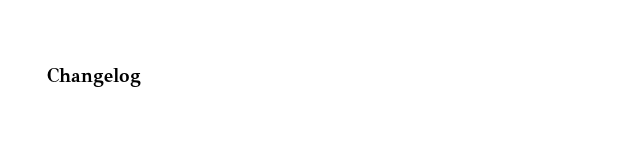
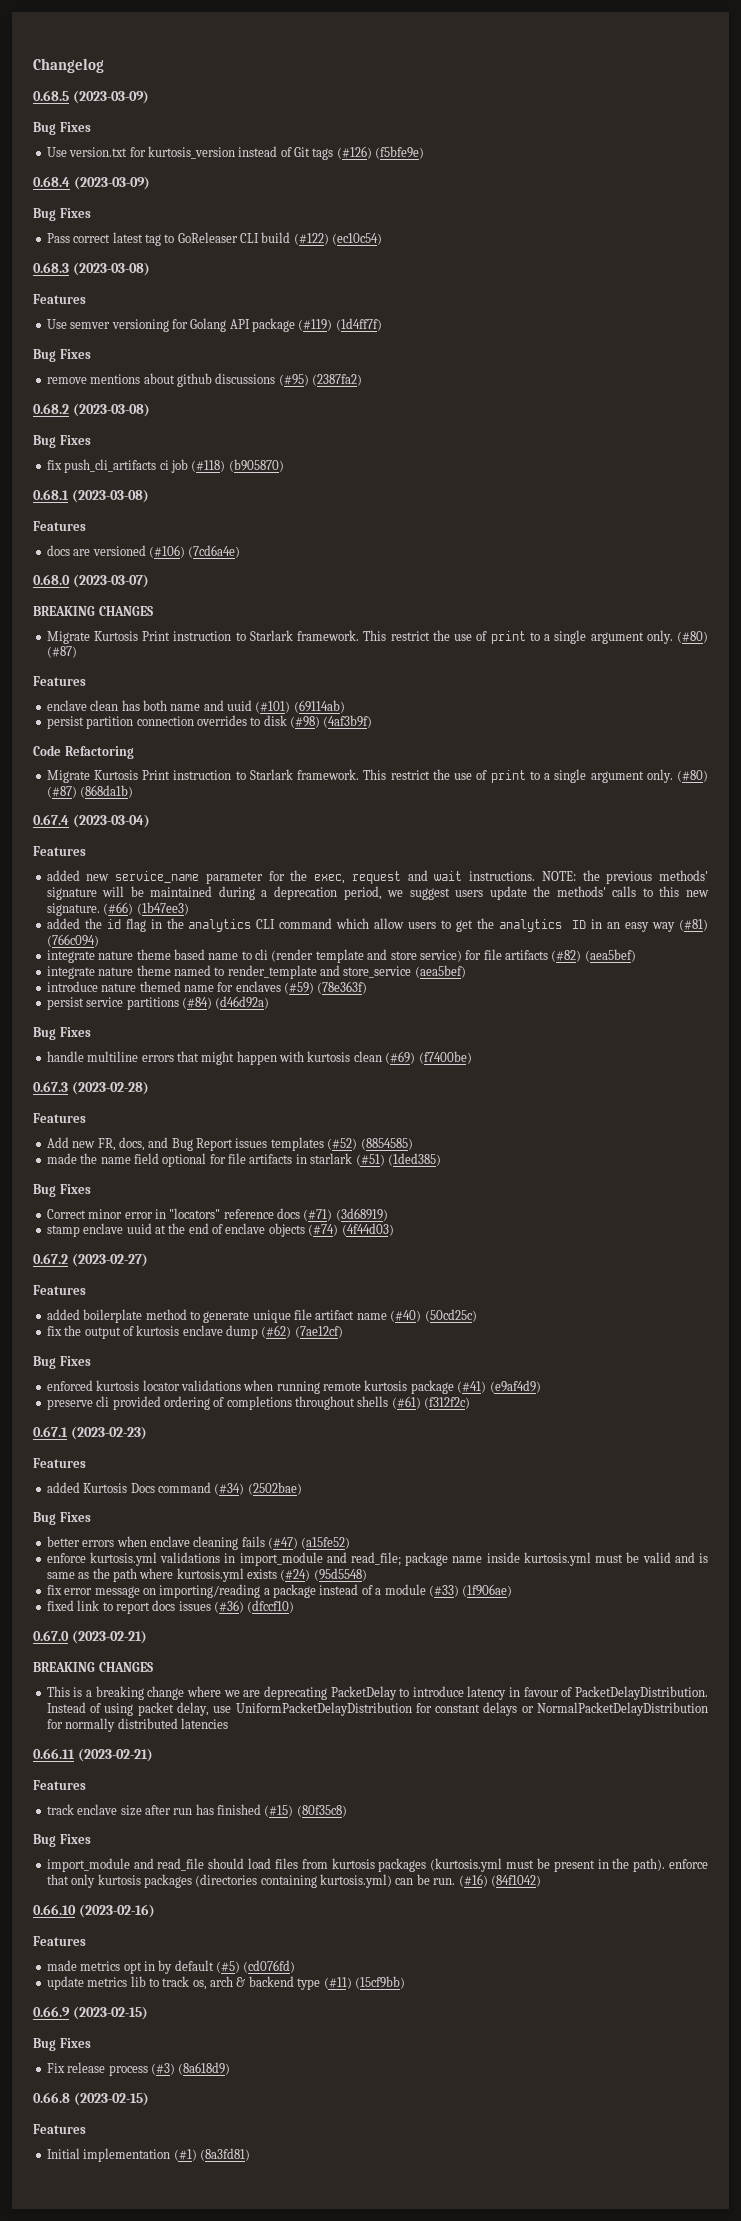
(141, 77) none -> [33,90,149,104] [33,122,91,135] [46,146,425,160] [33,176,150,190] [33,208,91,221] [46,232,383,246] [33,262,150,276] [33,294,86,304] [46,318,382,332] [33,349,91,362] [46,373,362,387] [33,403,150,417] [33,435,91,448] [46,459,284,473] [33,489,149,503] [33,521,86,531] [46,545,241,558] [33,574,149,588] [33,606,153,616] [46,630,708,644] [46,646,77,658] [33,676,86,686] [46,700,345,713] [46,715,373,729] [33,745,134,759] [46,769,708,783] [46,785,134,798] [33,814,150,828] [33,846,86,856] [46,870,708,884] [46,886,709,900] [46,902,189,916] [46,918,708,932] [46,934,99,947] [46,949,636,963] [46,965,466,979] [46,981,368,994] [46,996,270,1010] [33,1027,91,1040] [46,1051,472,1065] [33,1081,149,1095] [33,1113,86,1123] [46,1137,413,1151] [46,1153,441,1167] [33,1184,91,1197] [46,1208,388,1221] [46,1223,394,1237] [33,1253,148,1267] [33,1285,86,1295] [46,1309,477,1323] [46,1325,343,1339] [33,1356,91,1369] [46,1380,541,1394] [46,1396,471,1410] [33,1426,147,1440] [33,1458,86,1468] [46,1482,302,1495] [33,1512,91,1525] [46,1536,351,1550] [46,1552,708,1566] [46,1568,367,1582] [46,1584,513,1598] [46,1600,295,1614] [33,1630,147,1644] [33,1662,153,1672] [46,1686,708,1700] [46,1702,708,1716] [46,1718,228,1732] [33,1748,153,1762] [33,1780,86,1790] [46,1804,347,1817] [33,1834,91,1847] [46,1858,708,1872] [46,1874,541,1888] [33,1904,155,1918] [33,1936,86,1946] [46,1960,296,1974] [46,1976,405,1990] [33,2006,148,2020] [33,2038,91,2051] [46,2062,231,2076] [33,2092,149,2106] [33,2124,86,2134] [46,2148,250,2162] // 0.68.5 (2023-03-09) // Bug Fixes // Use version.txt for kurtosis_version instead of Git tags (#126) (f5bfe9e) // 0.68.4 (2023-03-09) // Bug Fixes // Pass correct latest tag to GoReleaser CLI build (#122) (ec10c54) // 0.68.3 (2023-03-08) // Features // Use semver versioning for Golang API package (#119) (1d4ff7f) // Bug Fixes // remove mentions about github discussions (#95) (2387fa2) // 0.68.2 (2023-03-08) // Bug Fixes // fix push_cli_artifacts ci job (#118) (b905870) // 0.68.1 (2023-03-08) // Features // docs are versioned (#106) (7cd6a4e) // 0.68.0 (2023-03-07) // BREAKING CHANGES // Migrate Kurtosis Print instruction to Starlark framework. This restrict the use of print to a single argument only. (#80) (#87) // Features // enclave clean has both name and uuid (#101) (69114ab) // persist partition connection overrides to disk (#98) (4af3b9f) // Code Refactoring // Migrate Kurtosis Print instruction to Starlark framework. This restrict the use of print to a single argument only. (#80) (#87) (868da1b) // 0.67.4 (2023-03-04) // Features // added new service_name parameter for the exec, request and wait instructions. NOTE: the previous methods' signature will be maintained during a deprecation period, we suggest users update the methods' calls to this new signature. (#66) (1b47ee3) // added the id flag in the analytics CLI command which allow users to get the analytics ID in an easy way (#81) (766c094) // integrate nature theme based name to cli (render template and store service) for file artifacts (#82) (aea5bef) // integrate nature theme named to render_template and store_service (aea5bef) // introduce nature themed name for enclaves (#59) (78e363f) // persist service partitions (#84) (d46d92a) // Bug Fixes // handle multiline errors that might happen with kurtosis clean (#69) (f7400be) // 0.67.3 (2023-02-28) // Features // Add new FR, docs, and Bug Report issues templates (#52) (8854585) // made the name field optional for file artifacts in starlark (#51) (1ded385) // Bug Fixes // Correct minor error in "locators" reference docs (#71) (3d68919) // stamp enclave uuid at the end of enclave objects (#74) (4f44d03) // 0.67.2 (2023-02-27) // Features // added boilerplate method to generate unique file artifact name (#40) (50cd25c) // fix the output of kurtosis enclave dump (#62) (7ae12cf) // Bug Fixes // enforced kurtosis locator validations when running remote kurtosis package (#41) (e9af4d9) // preserve cli provided ordering of completions throughout shells (#61) (f312f2c) // 0.67.1 (2023-02-23) // Features // added Kurtosis Docs command (#34) (2502bae) // Bug Fixes // better errors when enclave cleaning fails (#47) (a15fe52) // enforce kurtosis.yml validations in import_module and read_file; package name inside kurtosis.yml must be valid and is same as the path where kurtosis.yml exists (#24) (95d5548) // fix error message on importing/reading a package instead of a module (#33) (1f906ae) // fixed link to report docs issues (#36) (dfccf10) // 0.67.0 (2023-02-21) // BREAKING CHANGES // This is a breaking change where we are deprecating PacketDelay to introduce latency in favour of PacketDelayDistribution. Instead of using packet delay, use UniformPacketDelayDistribution for constant delays or NormalPacketDelayDistribution for normally distributed latencies // 0.66.11 (2023-02-21) // Features // track enclave size after run has finished (#15) (80f35c8) // Bug Fixes // import_module and read_file should load files from kurtosis packages (kurtosis.yml must be present in the path). enforce that only kurtosis packages (directories containing kurtosis.yml) can be run. (#16) (84f1042) // 0.66.10 (2023-02-16) // Features // made metrics opt in by default (#5) (cd076fd) // update metrics lib to track os, arch & backend type (#11) (15cf9bb) // 0.66.9 (2023-02-15) // Bug Fixes // Fix release process (#3) (8a618d9) // 0.66.8 (2023-02-15) // Features // Initial implementation (#1) (8a3fd81)

